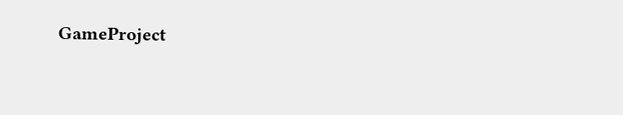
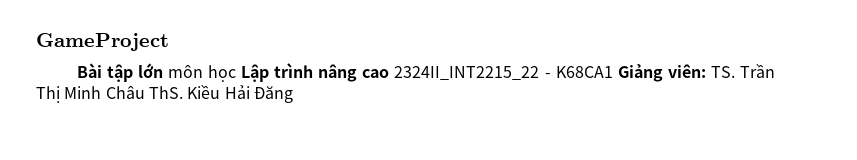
(167, 35) none -> [76,63,775,82] [36,84,293,103] // Bài tập lớn môn học Lập trình nâng cao 2324II_INT2215_22 - K68CA1 Giảng viên: TS. Trần Thị Minh Châu ThS. Kiều Hải Đăng

